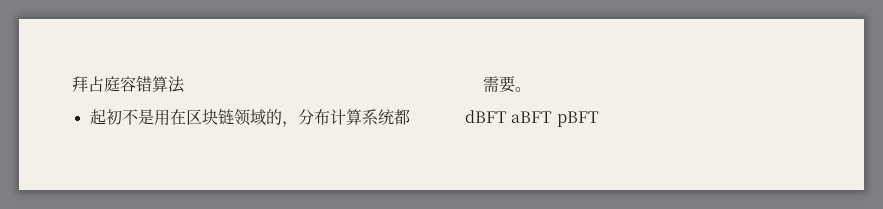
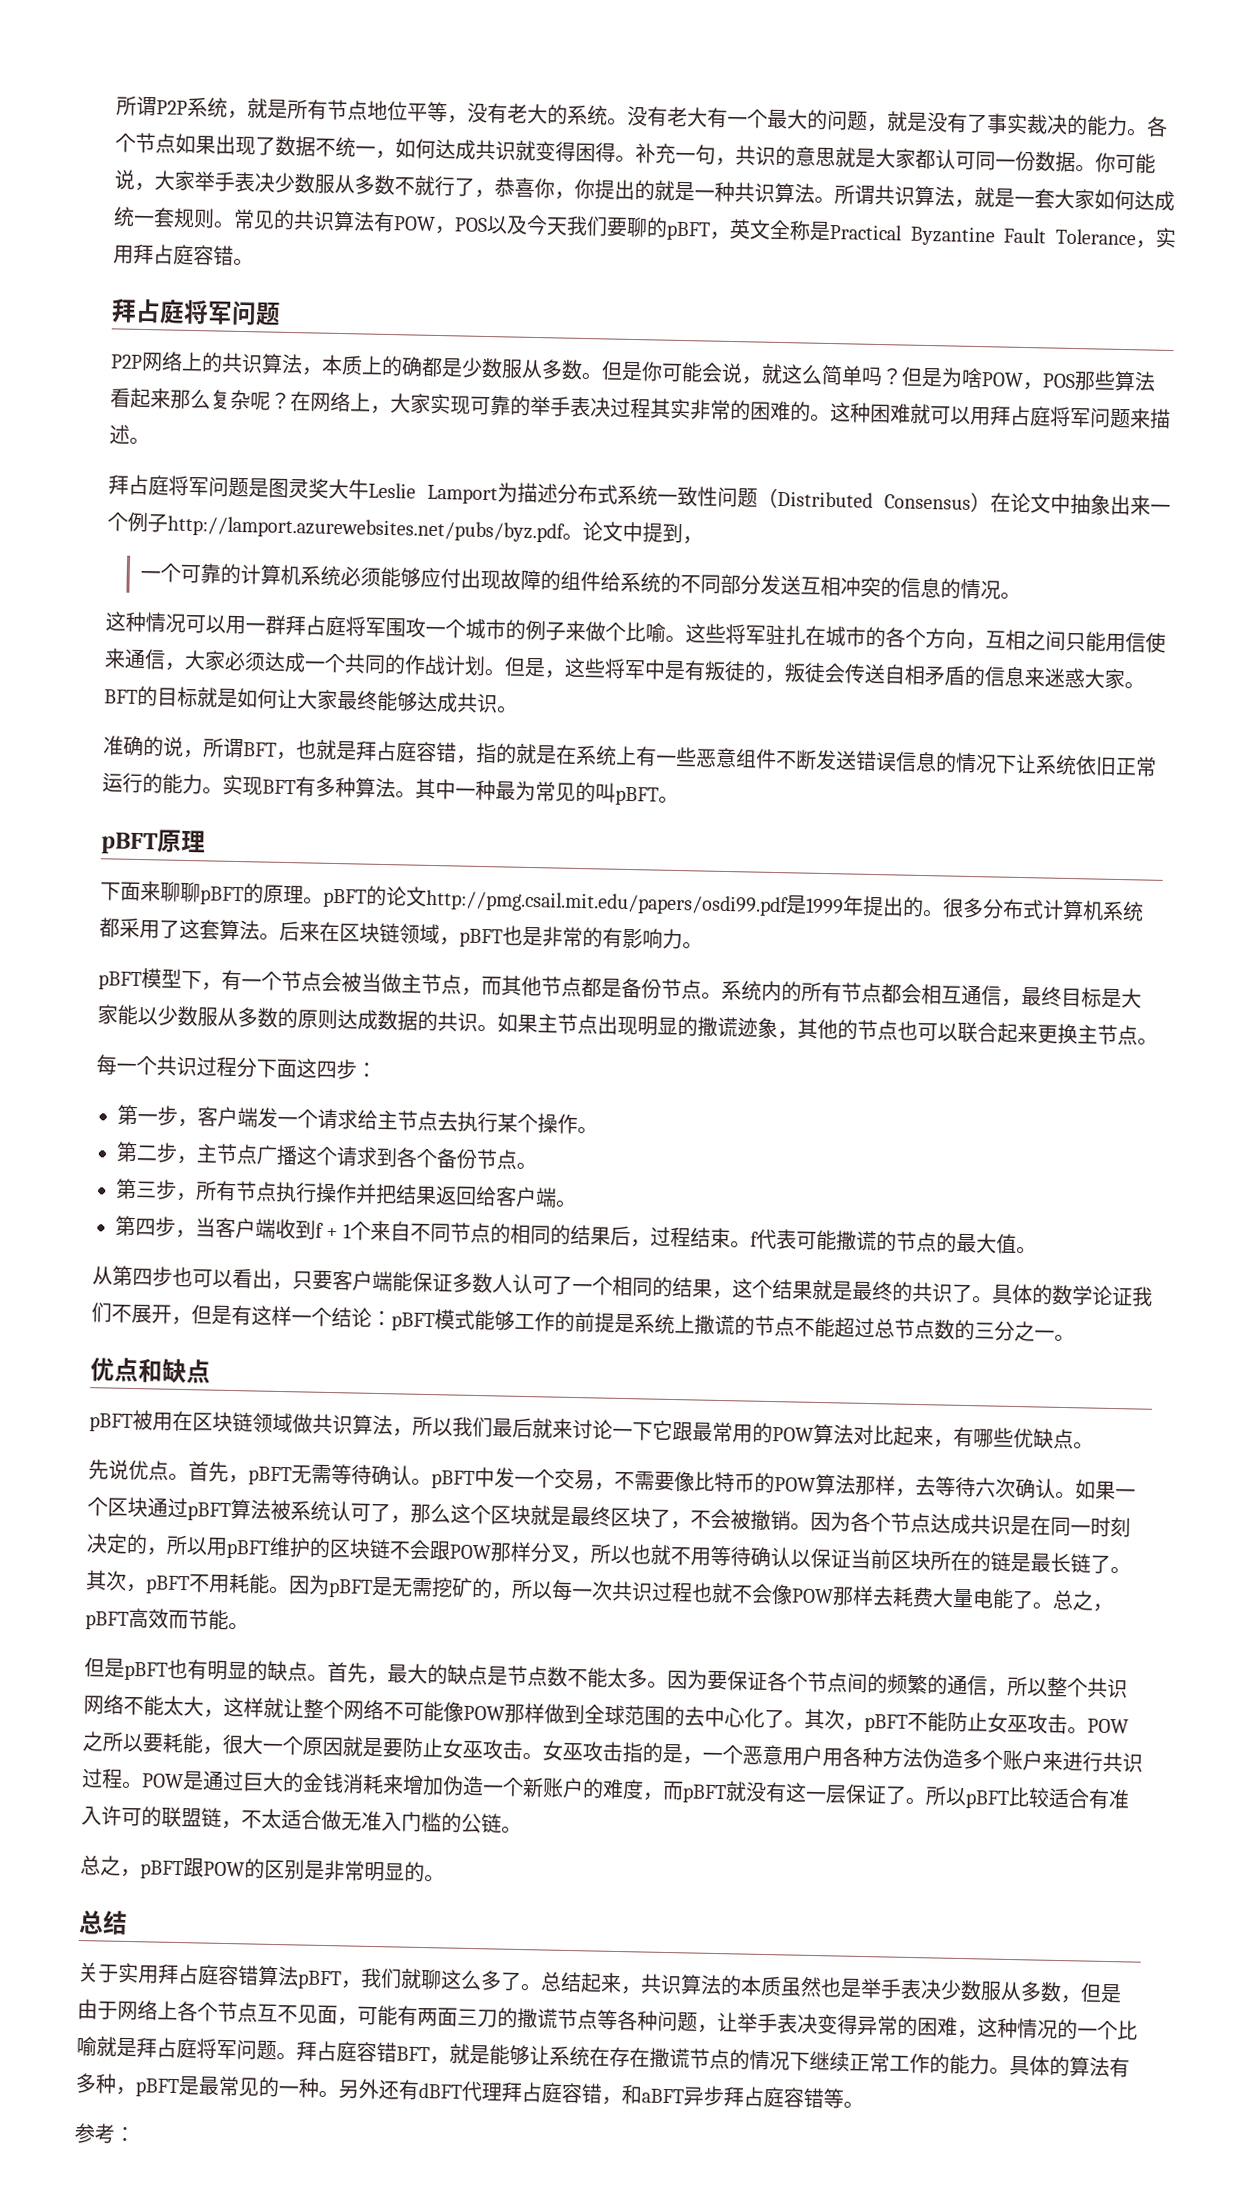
[72,76,185,93] [89,109,410,127] [482,76,531,93] [465,110,599,127] 拜占庭容错算法 // 起初不是用在区块链领域的，分布计算系统都需要。 // dBFT aBFT pBFT -> [116,95,1168,137] [115,132,1156,174] [114,169,1175,212] [113,206,1177,249] [113,243,254,267] [111,298,281,326] [110,351,1156,392] [110,387,1171,429] [109,424,150,446] [108,474,1171,516] [107,511,703,545] [140,563,1022,600] [105,611,1166,653] [104,648,1145,690] [104,685,518,714] [103,735,1157,777] [102,772,679,806] [101,829,206,855] [100,881,1144,922] [99,917,703,950] [98,968,1142,1009] [97,1004,1158,1046] [96,1054,377,1080] [117,1104,598,1135] [116,1141,537,1171] [116,1178,577,1208] [115,1215,1037,1255] [92,1265,1153,1307] [91,1302,1075,1343] [90,1357,211,1384] [89,1409,1094,1450] [88,1459,1136,1501] [87,1496,1131,1538] [86,1533,1131,1575] [86,1570,1113,1613] [85,1607,249,1631] [84,1657,1128,1699] [83,1694,1129,1735] [82,1731,1143,1773] [81,1768,1130,1810] [81,1805,522,1835] [80,1855,445,1883] [78,1910,128,1935] [77,1961,1122,2004] [77,1998,1138,2041] [76,2035,1130,2078] [75,2072,864,2110] [74,2122,136,2144] 所谓P2P系统，就是所有节点地位平等，没有老大的系统。没有老大有一个最大的问题，就是没有了事实裁决的能力。各个节点如果出现了数据不统一，如何达成共识就变得困得。补充一句，共识的意思就是大家都认可同一份数据。你可能说，大家举手表决少数服从多数不就行了，恭喜你，你提出的就是一种共识算法。所谓共识算法，就是一套大家如何达成统一套规则。常见的共识算法有POW，POS以及今天我们要聊的pBFT，英文全称是Practical Byzantine Fault Tolerance，实用拜占庭容错。 // 拜占庭将军问题 // P2P网络上的共识算法，本质上的确都是少数服从多数。但是你可能会说，就这么简单吗？但是为啥POW，POS那些算法看起来那么复杂呢？在网络上，大家实现可靠的举手表决过程其实非常的困难的。这种困难就可以用拜占庭将军问题来描述。 // 拜占庭将军问题是图灵奖大牛Leslie Lamport为描述分布式系统一致性问题（Distributed Consensus）在论文中抽象出来一个例子http://lamport.azurewebsites.net/pubs/byz.pdf。论文中提到， // 一个可靠的计算机系统必须能够应付出现故障的组件给系统的不同部分发送互相冲突的信息的情况。 // 这种情况可以用一群拜占庭将军围攻一个城市的例子来做个比喻。这些将军驻扎在城市的各个方向，互相之间只能用信使来通信，大家必须达成一个共同的作战计划。但是，这些将军中是有叛徒的，叛徒会传送自相矛盾的信息来迷惑大家。BFT的目标就是如何让大家最终能够达成共识。 // 准确的说，所谓BFT，也就是拜占庭容错，指的就是在系统上有一些恶意组件不断发送错误信息的情况下让系统依旧正常运行的能力。实现BFT有多种算法。其中一种最为常见的叫pBFT。 // pBFT原理 // 下面来聊聊pBFT的原理。pBFT的论文http://pmg.csail.mit.edu/papers/osdi99.pdf是1999年提出的。很多分布式计算机系统都采用了这套算法。后来在区块链领域，pBFT也是非常的有影响力。 // pBFT模型下，有一个节点会被当做主节点，而其他节点都是备份节点。系统内的所有节点都会相互通信，最终目标是大家能以少数服从多数的原则达成数据的共识。如果主节点出现明显的撒谎迹象，其他的节点也可以联合起来更换主节点。 // 每一个共识过程分下面这四步： // 第一步，客户端发一个请求给主节点去执行某个操作。 // 第二步，主节点广播这个请求到各个备份节点。 // 第三步，所有节点执行操作并把结果返回给客户端。 // 第四步，当客户端收到f + 1个来自不同节点的相同的结果后，过程结束。f代表可能撒谎的节点的最大值。 // 从第四步也可以看出，只要客户端能保证多数人认可了一个相同的结果，这个结果就是最终的共识了。具体的数学论证我们不展开，但是有这样一个结论：pBFT模式能够工作的前提是系统上撒谎的节点不能超过总节点数的三分之一。 // 优点和缺点 // pBFT被用在区块链领域做共识算法，所以我们最后就来讨论一下它跟最常用的POW算法对比起来，有哪些优缺点。 // 先说优点。首先，pBFT无需等待确认。pBFT中发一个交易，不需要像比特币的POW算法那样，去等待六次确认。如果一个区块通过pBFT算法被系统认可了，那么这个区块就是最终区块了，不会被撤销。因为各个节点达成共识是在同一时刻决定的，所以用pBFT维护的区块链不会跟POW那样分叉，所以也就不用等待确认以保证当前区块所在的链是最长链了。其次，pBFT不用耗能。因为pBFT是无需挖矿的，所以每一次共识过程也就不会像POW那样去耗费大量电能了。总之，pBFT高效而节能。 // 但是pBFT也有明显的缺点。首先，最大的缺点是节点数不能太多。因为要保证各个节点间的频繁的通信，所以整个共识网络不能太大，这样就让整个网络不可能像POW那样做到全球范围的去中心化了。其次，pBFT不能防止女巫攻击。POW之所以要耗能，很大一个原因就是要防止女巫攻击。女巫攻击指的是，一个恶意用户用各种方法伪造多个账户来进行共识过程。POW是通过巨大的金钱消耗来增加伪造一个新账户的难度，而pBFT就没有这一层保证了。所以pBFT比较适合有准入许可的联盟链，不太适合做无准入门槛的公链。 // 总之，pBFT跟POW的区别是非常明显的。 // 总结 // 关于实用拜占庭容错算法pBFT，我们就聊这么多了。总结起来，共识算法的本质虽然也是举手表决少数服从多数，但是由于网络上各个节点互不见面，可能有两面三刀的撒谎节点等各种问题，让举手表决变得异常的困难，这种情况的一个比喻就是拜占庭将军问题。拜占庭容错BFT，就是能够让系统在存在撒谎节点的情况下继续正常工作的能力。具体的算法有多种，pBFT是最常见的一种。另外还有dBFT代理拜占庭容错，和aBFT异步拜占庭容错等。 // 参考：

